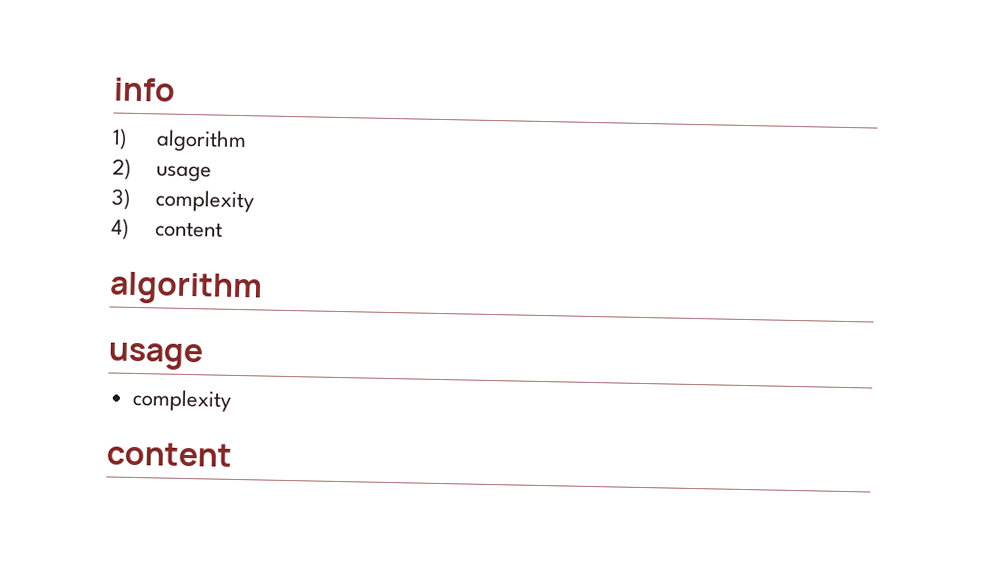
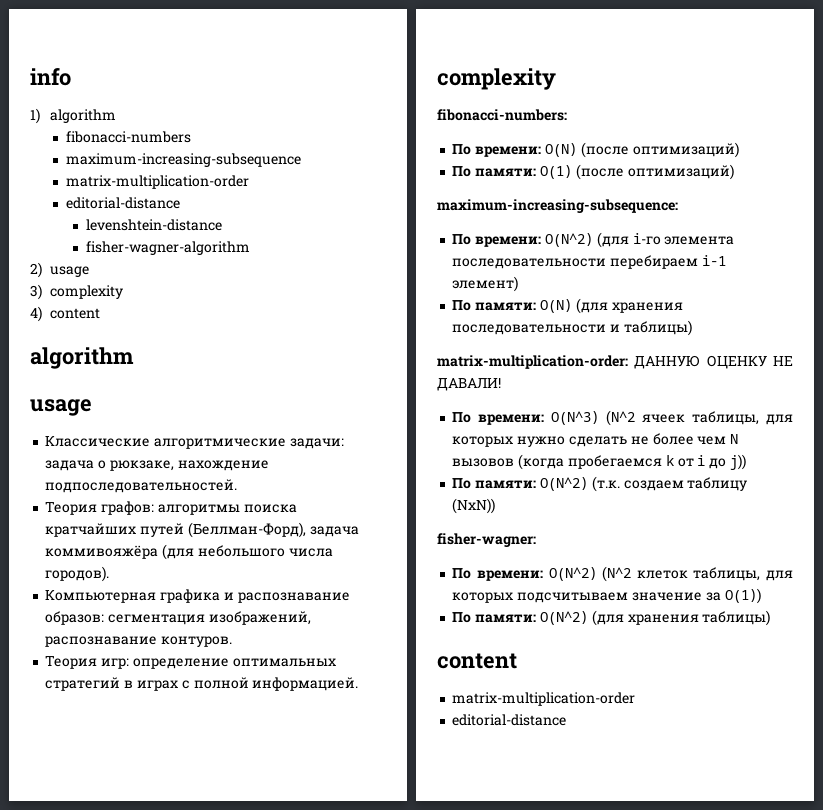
(247, 141) none -> [65,131,191,143] [65,153,301,167] [65,175,249,189] [65,197,180,209] [85,219,222,231] [85,241,250,255] // fibonacci-numbers // maximum-increasing-subsequence // matrix-multiplication-order // editorial-distance // levenshtein-distance // fisher-wagner-algorithm
[131,388,232,412] [106,441,232,467] complexity // content -> [45,435,344,449] [45,460,269,471] [45,479,238,493] [45,501,297,515] [45,522,359,538] [45,544,333,560] [45,566,110,582] [45,589,350,603] [45,611,311,625] [45,636,233,647] [45,656,336,669] [45,677,359,691] [437,68,556,90] [437,109,567,121] [452,142,739,158] [452,164,734,180] [437,199,678,213] [452,232,735,248] [452,255,726,269] [452,276,519,292] [452,298,683,314] [452,320,692,336] [437,355,793,369] [437,378,501,391] [452,410,793,426] [452,433,739,447] [452,454,746,470] [452,476,748,492] [452,498,496,514] [437,533,536,547] [452,566,793,582] [452,588,761,604] [452,610,771,626] [437,653,517,669] [452,692,636,706] [452,714,567,726] Классические алгоритмические задачи: задача о рюкзаке, нахождение подпоследовательностей. // Теория графов: алгоритмы поиска кратчайших путей (Беллман-Форд), задача коммивояжёра (для небольшого числа городов). // Компьютерная графика и распознавание образов: сегментация изображений, распознавание контуров. // Теория игр: определение оптимальных стратегий в играх с полной информацией. // complexity // fibonacci-numbers: // По времени: O(N) (после оптимизаций) // По памяти: O(1) (после оптимизаций) // maximum-increasing-subsequence: // По времени: O(N^2) (для i-го элемента последовательности перебираем i-1 элемент) // По памяти: O(N) (для хранения последовательности и таблицы) // matrix-multiplication-order: ДАННУЮ ОЦЕНКУ НЕ ДАВАЛИ! // По времени: O(N^3) (N^2 ячеек таблицы, для которых нужно сделать не более чем N вызовов (когда пробегаемся k от i до j)) // По памяти: O(N^2) (т.к. создаем таблицу (NxN)) // fisher-wagner: // По времени: O(N^2) (N^2 клеток таблицы, для которых подсчитываем значение за O(1)) // По памяти: O(N^2) (для хранения таблицы) // content // matrix-multiplication-order // editorial-distance

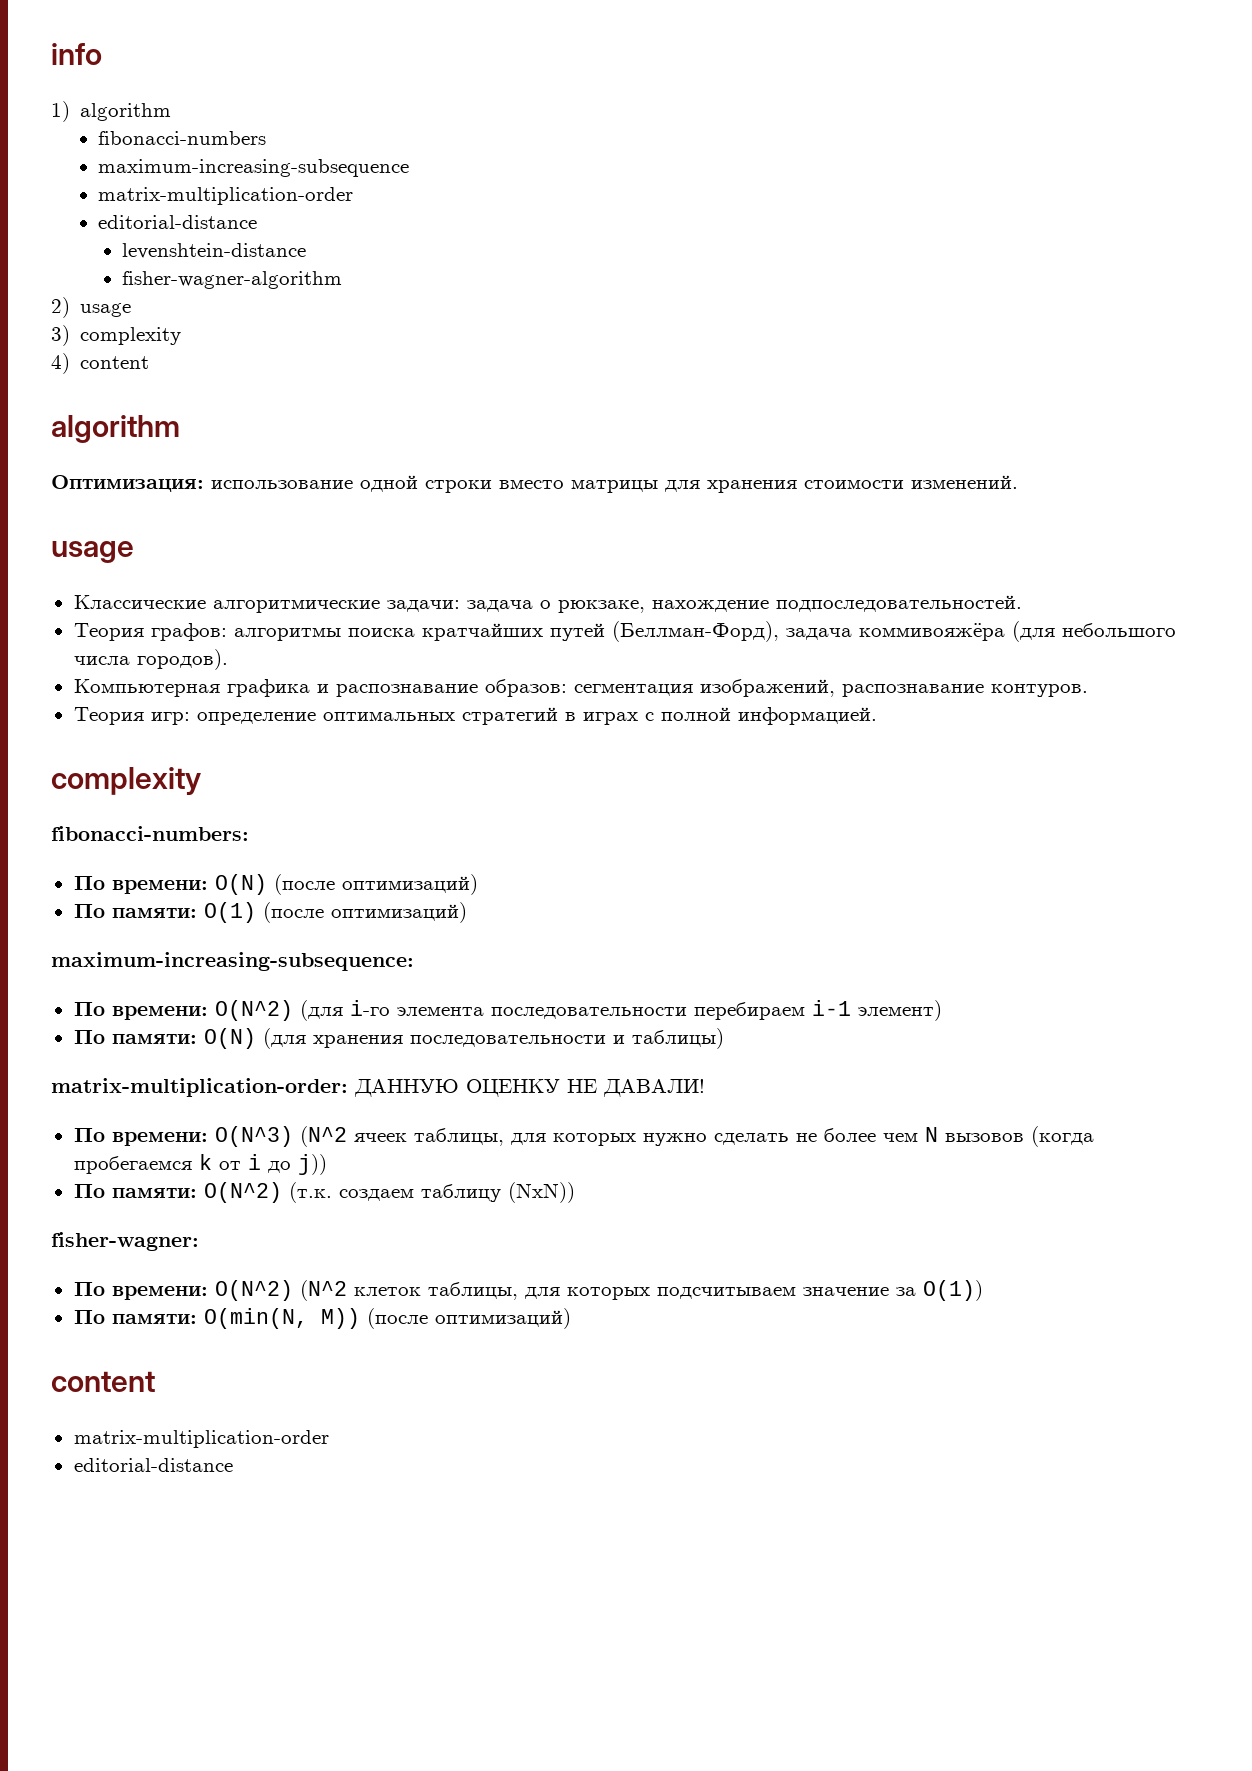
(134, 358) none -> [51,475,1018,493] // Оптимизация: использование одной строки вместо матрицы для хранения стоимости изменений.
[539,610,771,626] O(N^2) (для хранения таблицы) -> [203,1308,571,1329] O(min(N, M)) (после оптимизаций)

